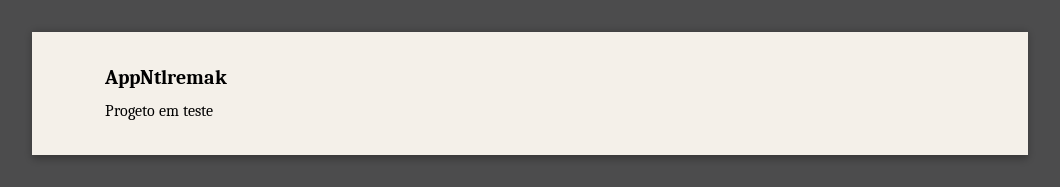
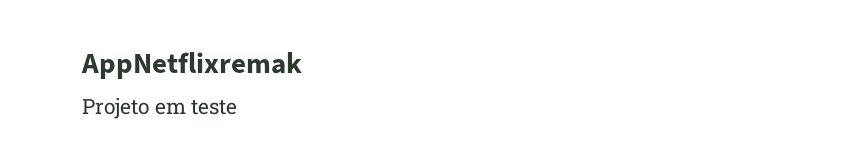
[104,69,227,88] [105,105,155,120] AppNtlremak // Progeto -> [81,52,302,79] [82,98,149,119] AppNetflixremak // Projeto

